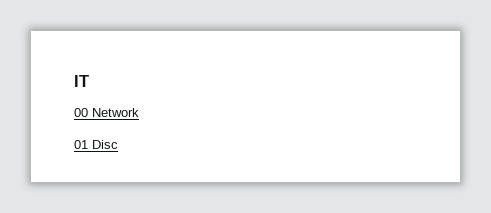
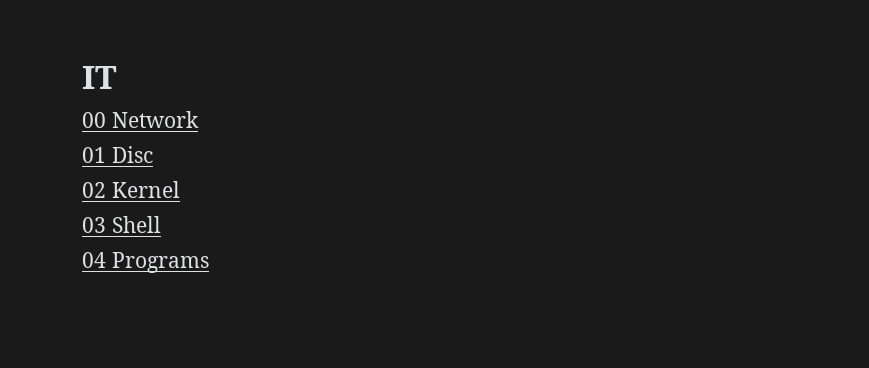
(118, 144) none -> [82,181,180,198] [82,216,161,233] [82,252,209,273] // 02 Kernel // 03 Shell // 04 Programs

